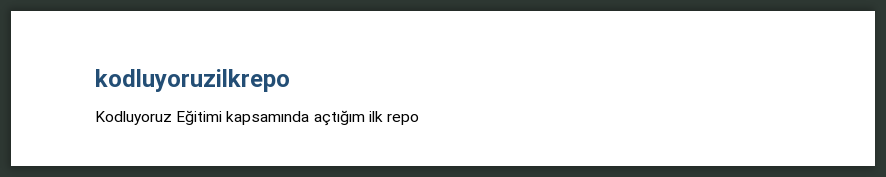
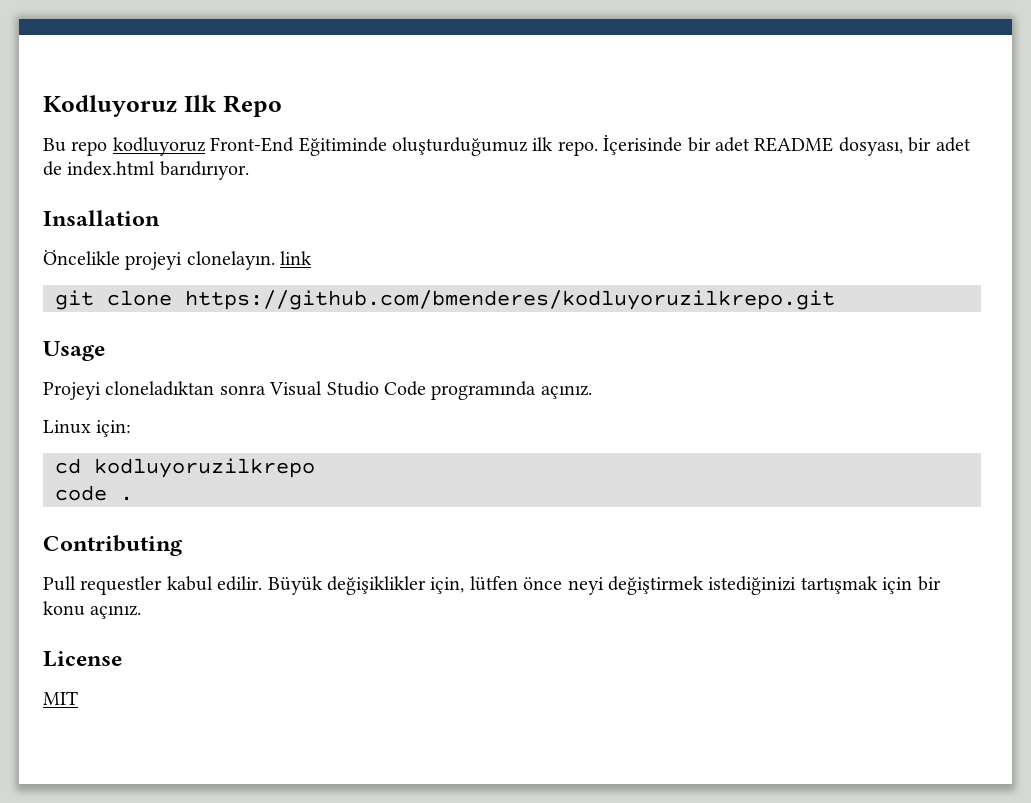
[95,69,290,92] [95,110,419,126] kodluyoruzilkrepo // Kodluyoruz Eğitimi kapsamında açtığım ilk repo -> [43,95,282,117] [43,134,971,156] [43,161,249,180] [43,210,160,226] [43,250,313,270] [55,290,835,310] [43,341,105,361] [43,381,592,400] [43,420,132,437] [55,458,315,478] [55,485,133,501] [43,535,182,556] [43,576,941,595] [43,601,142,619] [43,651,122,667] [43,691,78,705] Kodluyoruz Ilk Repo // Bu repo kodluyoruz Front-End Eğitiminde oluşturduğumuz ilk repo. İçerisinde bir adet README dosyası, bir adet de index.html barıdırıyor. // Insallation // Öncelikle projeyi clonelayın. link // git clone https://github.com/bmenderes/kodluyoruzilkrepo.git // Usage // Projeyi cloneladıktan sonra Visual Studio Code programında açınız. // Linux için: // cd kodluyoruzilkrepo // code . // Contributing // Pull requestler kabul edilir. Büyük değişiklikler için, lütfen önce neyi değiştirmek istediğinizi tartışmak için bir konu açınız. // License // MIT

